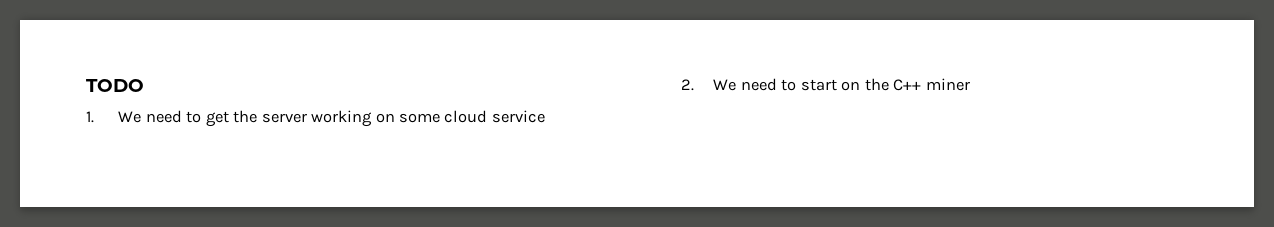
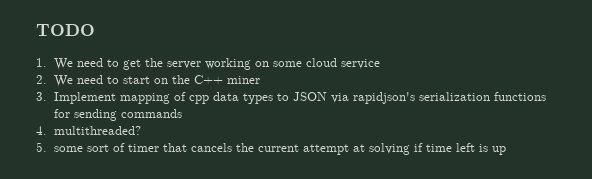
(970, 84) none -> [36,92,546,104] [53,109,182,121] [36,126,141,135] [36,142,506,155] // 3. Implement mapping of cpp data types to JSON via rapidjson's serialization functions for sending commands // 4. multithreaded? // 5. some sort of timer that cancels the current attempt at solving if time left is up

